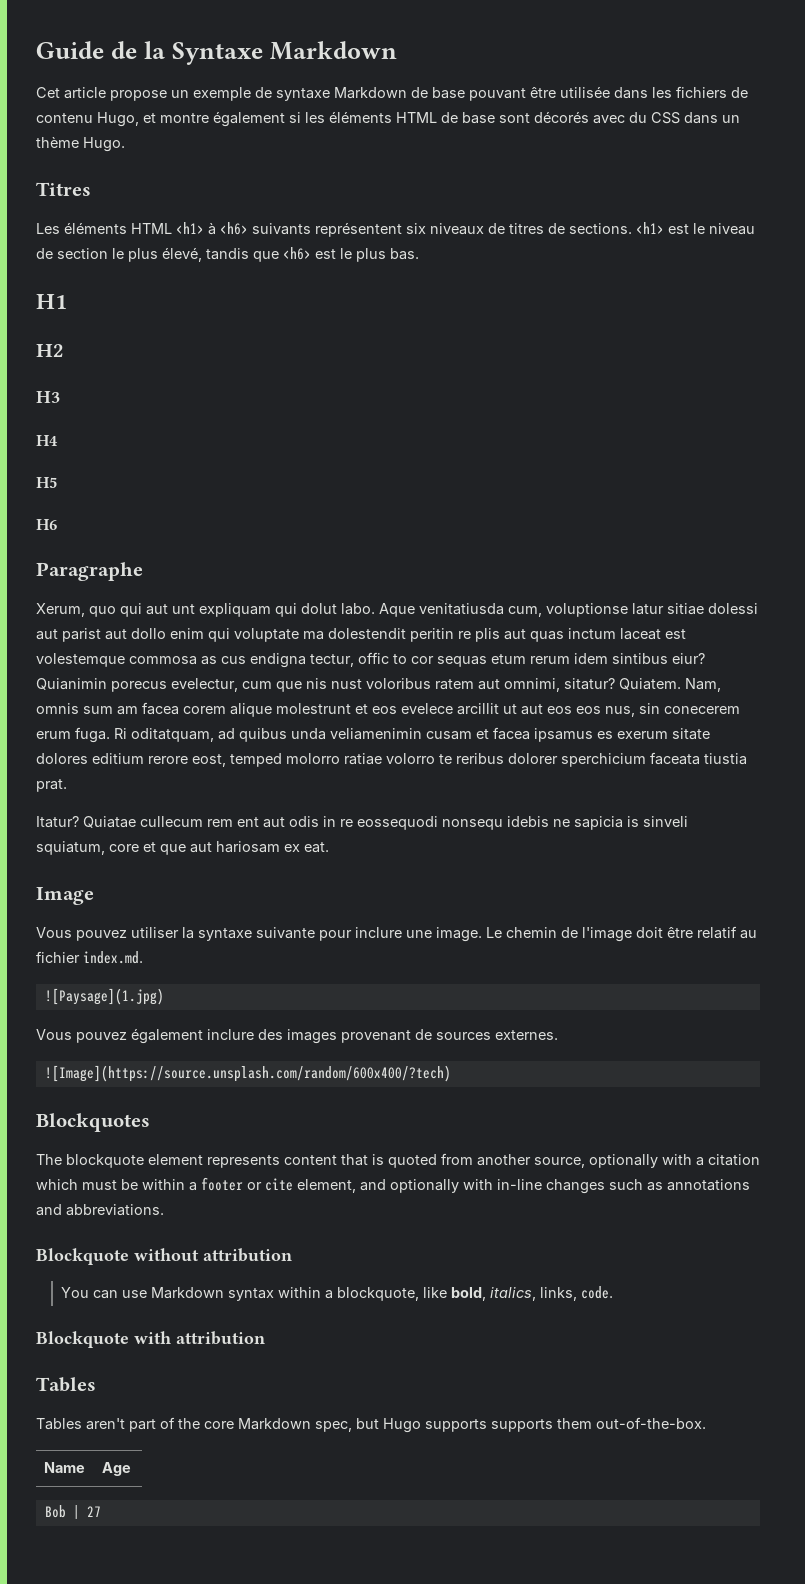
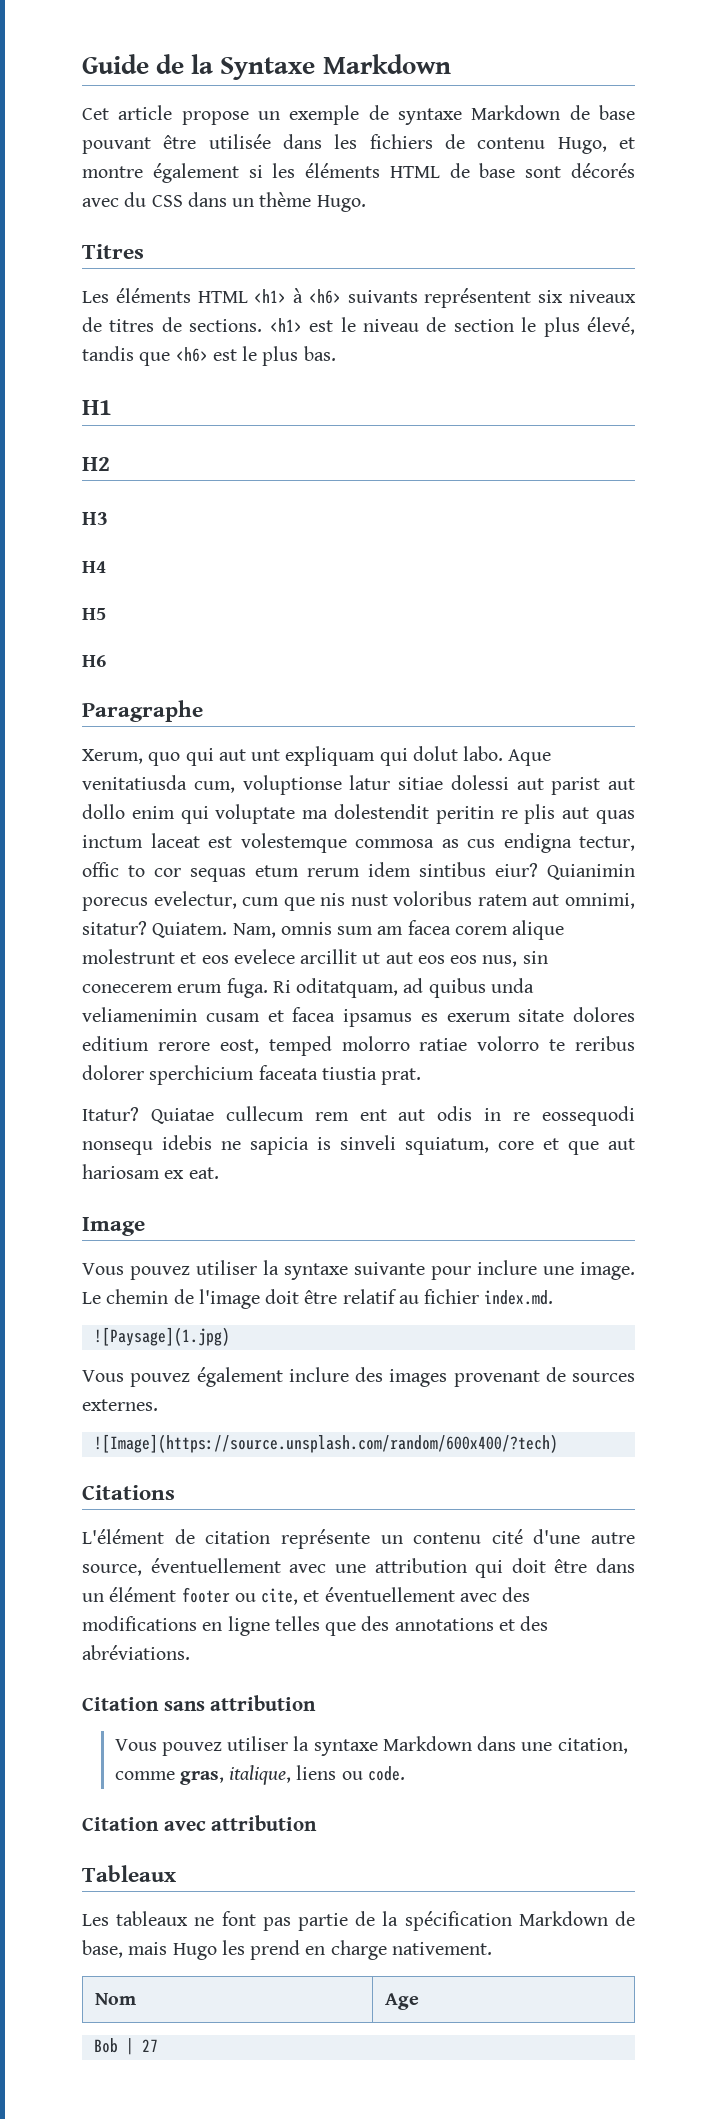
[36,1113,150,1132] [36,1153,760,1168] [36,1177,750,1194] [36,1204,164,1216] [36,1248,292,1265] [61,1287,578,1301] Blockquotes // The blockquote element represents content that is quoted from another source, optionally with a citation which must be within a footer or cite element, and optionally with in-line changes such as annotations and abbreviations. // Blockquote without attribution // You can use Markdown syntax within a blockquote, like bold, italics, links, -> [82,1485,175,1500] [82,1529,635,1549] [82,1558,635,1578] [82,1587,531,1605] [82,1616,549,1636] [82,1645,190,1660] [82,1695,317,1711] [114,1736,628,1756] [114,1765,363,1785] Citations // L'élément de citation représente un contenu cité d'une autre source, éventuellement avec une attribution qui doit être dans un élément footer ou cite, et éventuellement avec des modifications en ligne telles que des annotations et des abréviations. // Citation sans attribution // Vous pouvez utiliser la syntaxe Markdown dans une citation, comme gras, italique, liens ou
[36,1331,265,1348] [36,1377,96,1392] [36,1417,706,1433] [44,1462,86,1473] Blockquote with attribution // Tables // Tables aren't part of the core Markdown spec, but Hugo supports supports them out-of-the-box. // Name -> [82,1815,318,1831] [82,1865,176,1882] [82,1911,635,1931] [82,1940,492,1960] [94,1993,136,2005] Citation avec attribution // Tableaux // Les tableaux ne font pas partie de la spécification Markdown de base, mais Hugo les prend en charge nativement. // Nom

